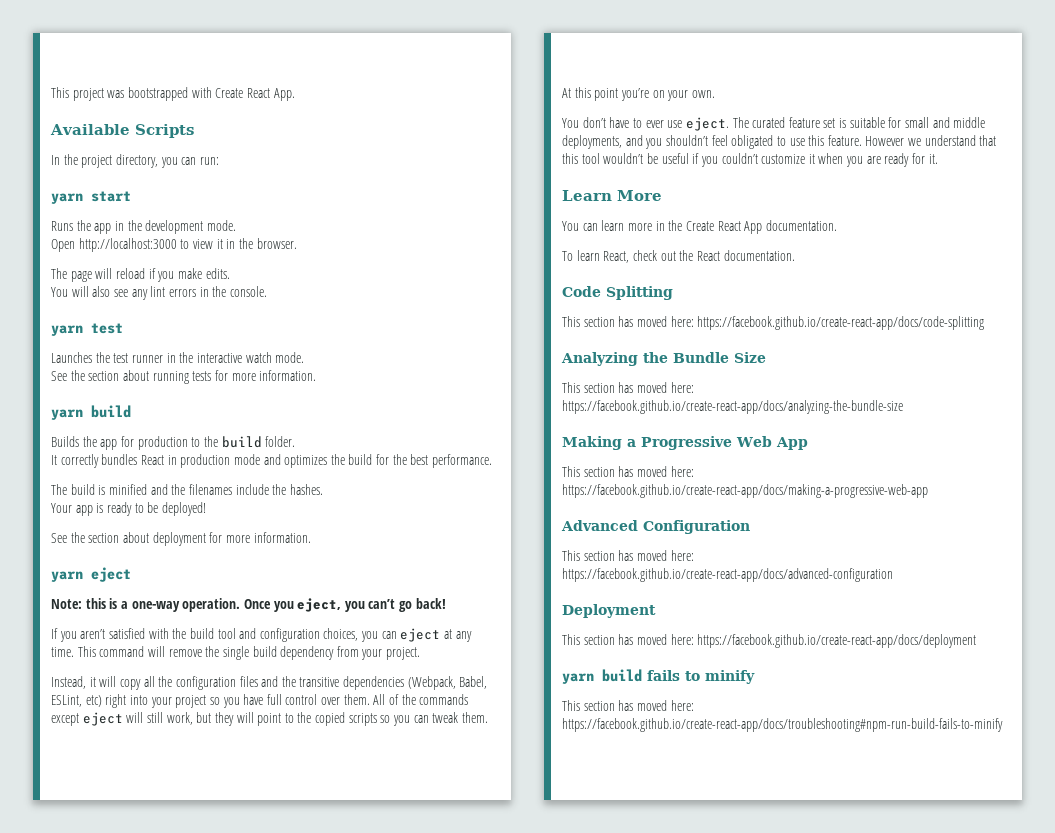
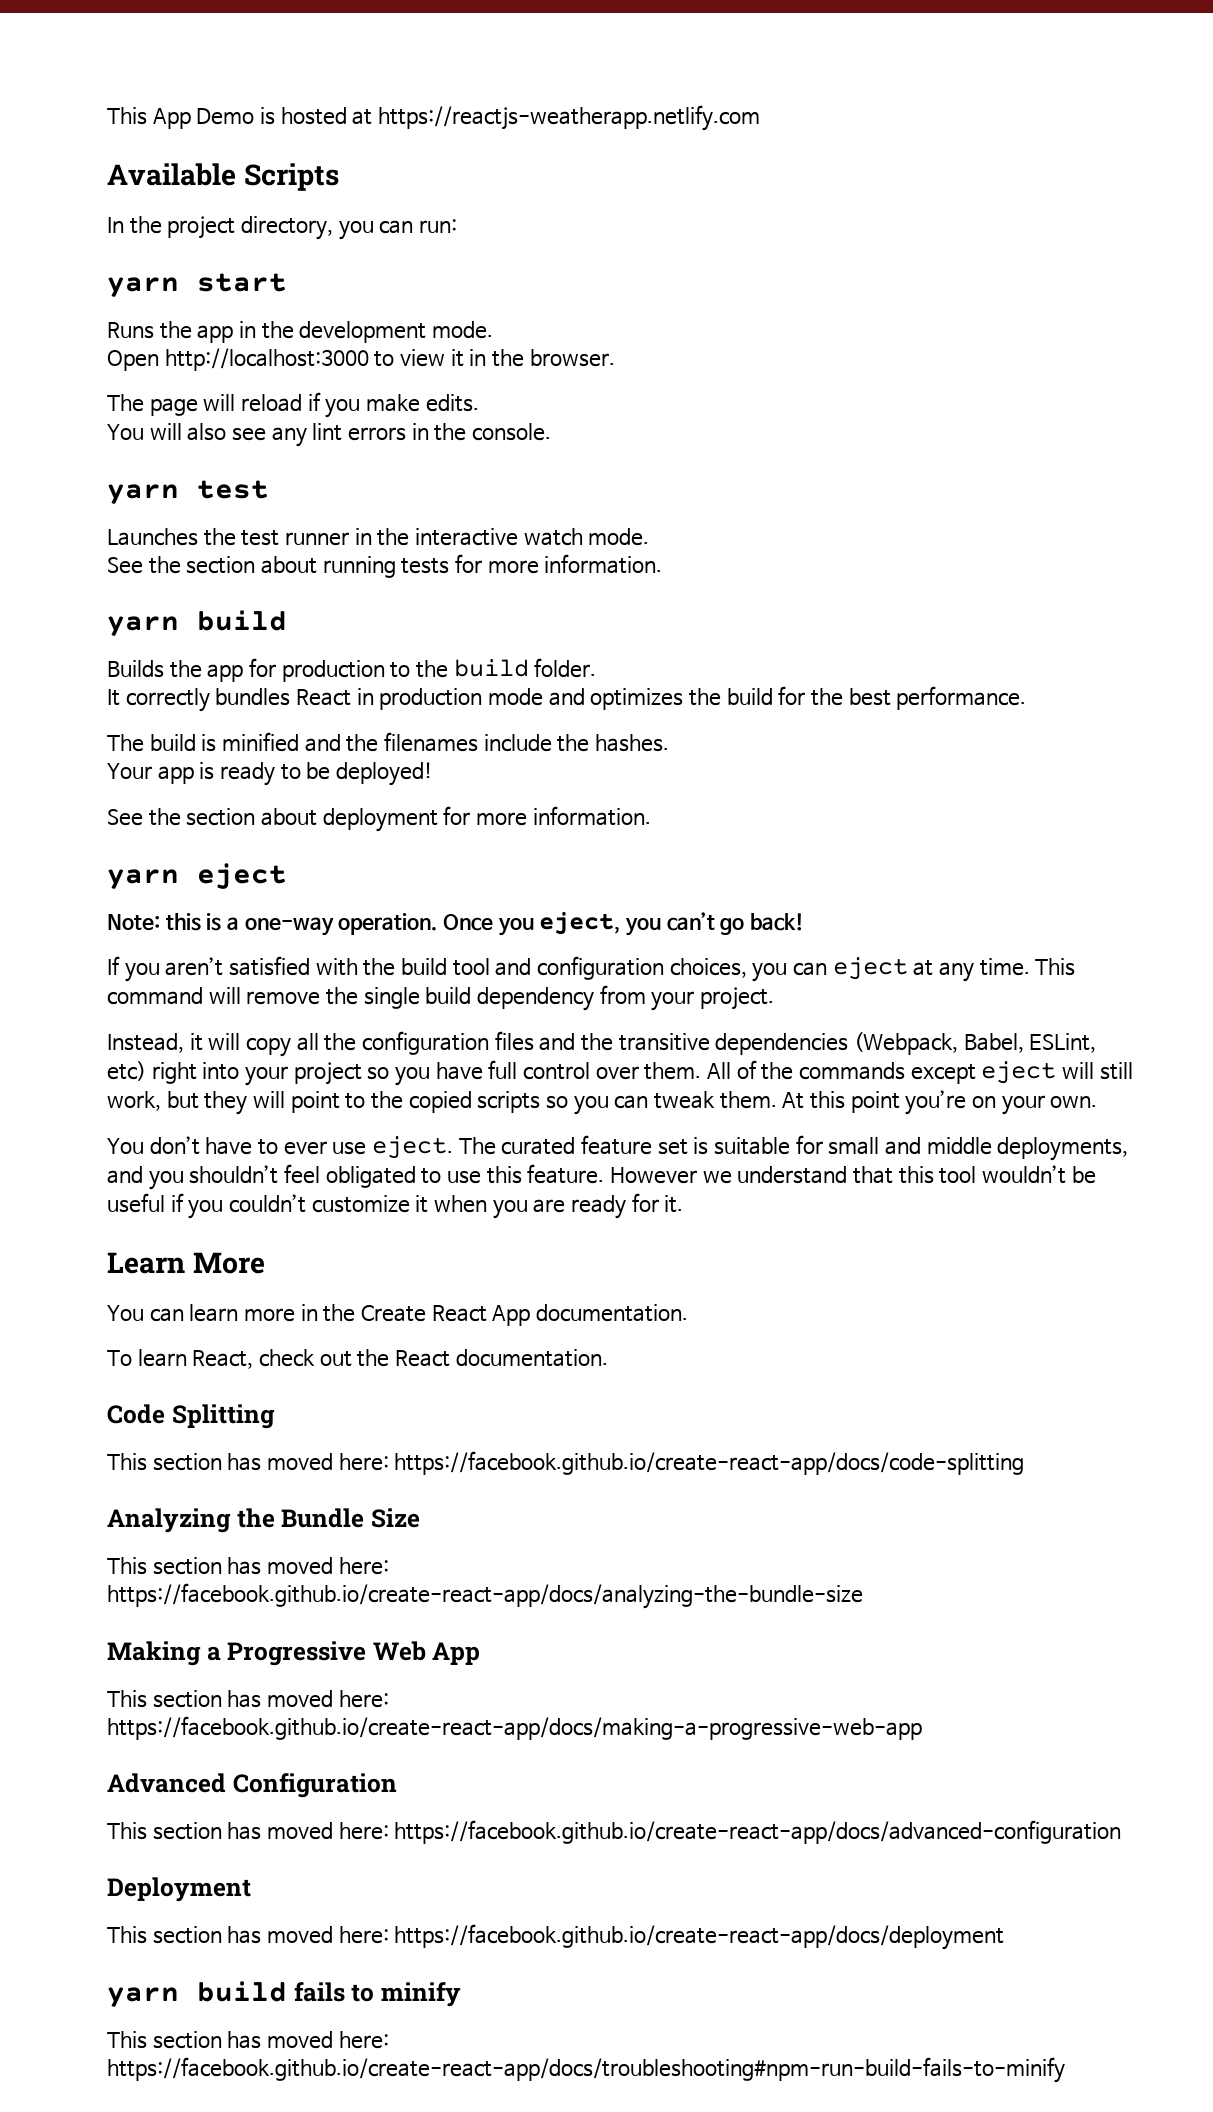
[51,87,295,101] This project was bootstrapped with Create React App. -> [107,105,761,131] This App Demo is hosted at https://reactjs-weatherapp.netlify.com

